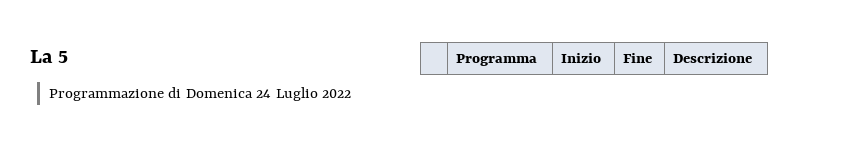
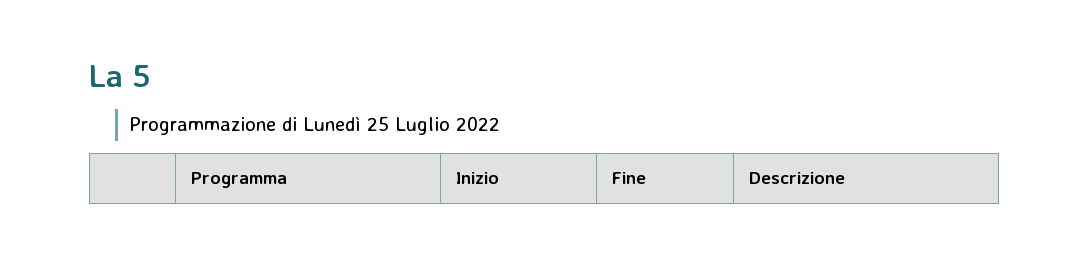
[185,89,272,98] Domenica 24 -> [302,116,389,131] Lunedì 25

